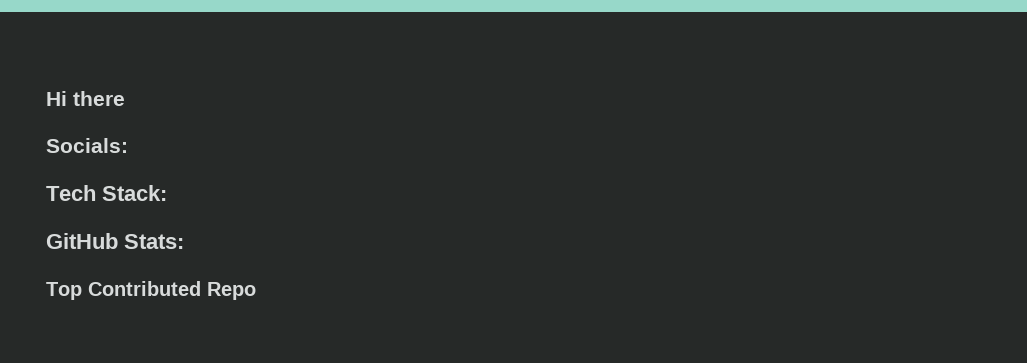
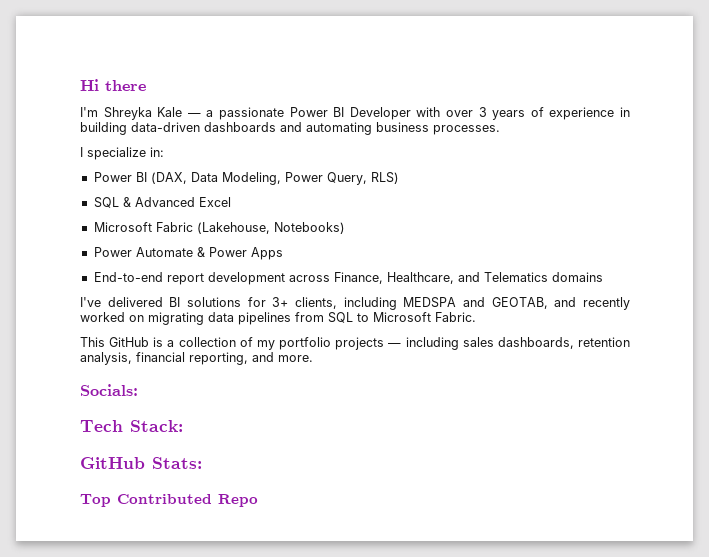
(125, 98) none -> [80,107,631,120] [80,122,500,135] [80,147,164,160] [93,172,399,185] [93,197,231,208] [93,222,345,234] [93,247,283,260] [93,272,603,285] [80,297,631,310] [80,312,476,325] [80,337,630,350] [80,352,313,365] // I'm Shreyka Kale — a passionate Power BI Developer with over 3 years of experience in building data-driven dashboards and automating business processes. // I specialize in: // Power BI (DAX, Data Modeling, Power Query, RLS) // SQL & Advanced Excel // Microsoft Fabric (Lakehouse, Notebooks) // Power Automate & Power Apps // End-to-end report development across Finance, Healthcare, and Telematics domains // I've delivered BI solutions for 3+ clients, including MEDSPA and GEOTAB, and recently worked on migrating data pipelines from SQL to Microsoft Fabric. // This GitHub is a collection of my portfolio projects — including sales dashboards, retention analysis, financial reporting, and more.

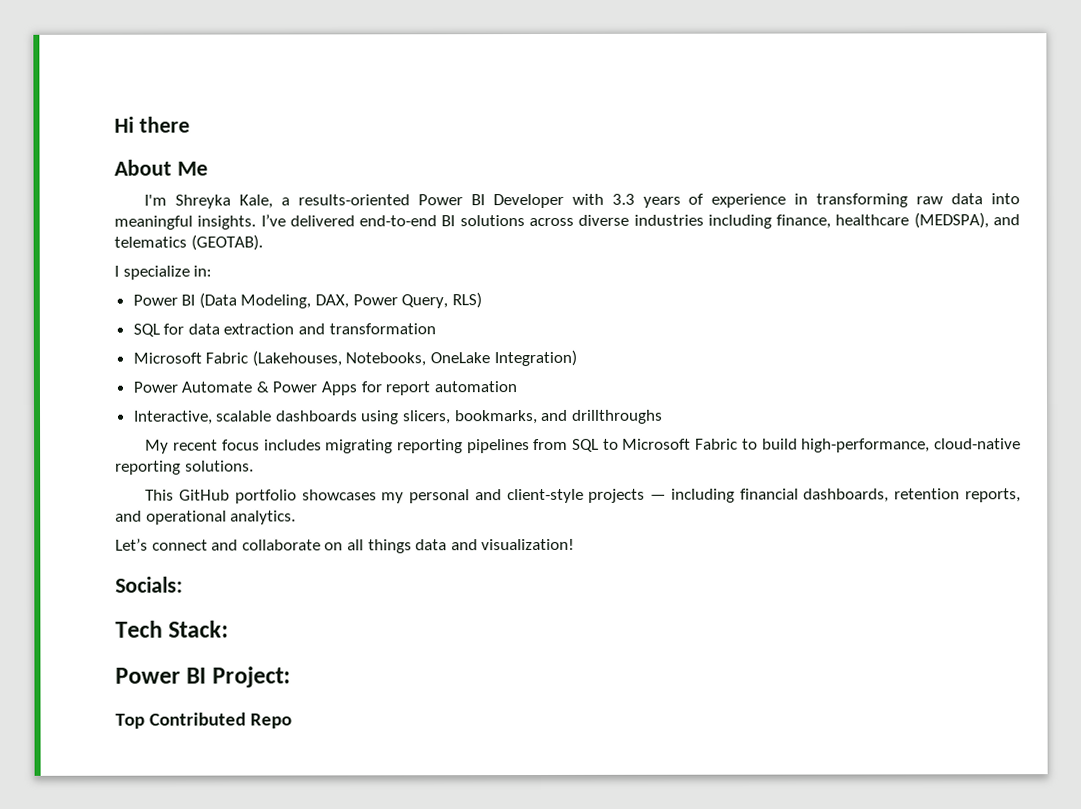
(146, 85) none -> [114,159,208,176] // About Me
[157,107,284,120] Kale — a passionate -> [239,194,411,209] Kale, a results-oriented
[446,107,487,117] over 3 -> [611,193,635,205] 3.3
[80,122,500,135] building data-driven dashboards and automating business processes. -> [816,193,1021,208] [114,212,1021,230] [114,234,263,251] transforming raw data into meaningful insights. I’ve delivered end-to-end BI solutions across diverse industries including finance, healthcare (MEDSPA), and telematics (GEOTAB).
[150,172,281,185] (DAX, Data Modeling, -> [198,292,350,309] (Data Modeling, DAX,
[122,197,231,207] [93,222,345,234] & Advanced Excel // Microsoft Fabric (Lakehouse, Notebooks) -> [163,323,436,335] [132,349,577,367] for data extraction and transformation // Microsoft Fabric (Lakehouses, Notebooks, OneLake Integration)
[93,272,603,285] [80,297,631,310] [80,312,234,325] // End-to-end report development across Finance, Healthcare, and Telematics domains // I've delivered BI solutions for 3+ clients, including MEDSPA and GEOTAB, and recently worked on migrating data -> [360,381,517,396] [133,409,663,425] [145,439,463,454] for report automation // Interactive, scalable dashboards using slicers, bookmarks, and drillthroughs // My recent focus includes migrating reporting
[435,312,476,322] [80,337,332,350] Fabric. // This GitHub is a collection of my portfolio -> [695,438,1022,453] [115,460,254,475] [145,488,584,504] Fabric to build high-performance, cloud-native reporting solutions. // This GitHub portfolio showcases my personal and client-style
[462,337,494,347] sales -> [739,488,799,500] financial
[80,352,313,365] analysis, financial reporting, and more. -> [964,488,1021,503] [115,510,297,525] [115,538,576,554] reports, and operational analytics. // Let’s connect and collaborate on all things data and visualization!
[80,457,202,469] GitHub Stats: -> [115,666,291,688] Power BI Project:

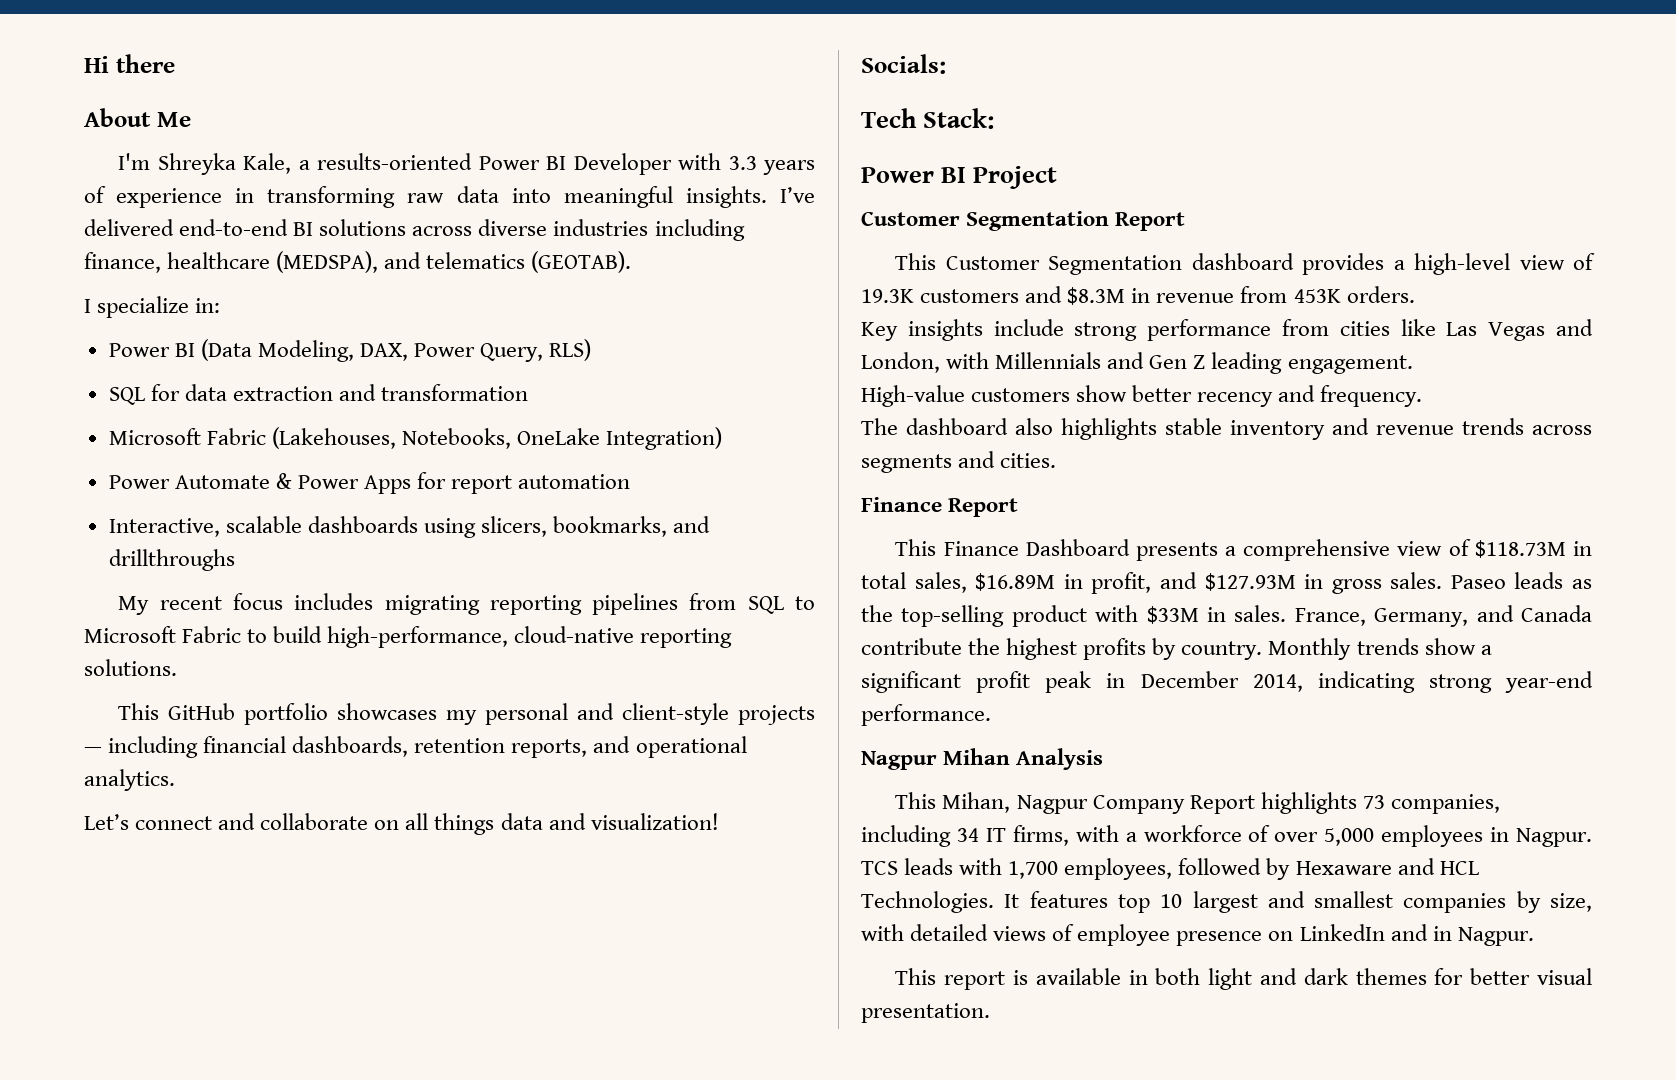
[211,666,291,688] [115,712,293,729] Project: // Top Contributed Repo -> [973,166,1058,189] [861,211,1186,231] [895,253,1595,275] [861,286,1415,305] [861,319,1593,341] [861,352,1413,374] [861,385,1423,407] [861,418,1592,440] [861,451,1057,473] [861,497,1019,517] [895,539,1592,561] [861,572,1592,594] [861,605,1592,627] [861,638,1492,660] [861,671,1593,693] [861,704,991,726] [861,748,1104,770] [895,792,1500,814] [861,825,1592,847] [861,858,1479,880] [861,891,1592,913] [861,924,1534,946] [895,968,1592,990] [861,1003,990,1023] Project // Customer Segmentation Report // This Customer Segmentation dashboard provides a high-level view of 19.3K customers and $8.3M in revenue from 453K orders. // Key insights include strong performance from cities like Las Vegas and London, with Millennials and Gen Z leading engagement. // High-value customers show better recency and frequency. // The dashboard also highlights stable inventory and revenue trends across segments and cities. // Finance Report // This Finance Dashboard presents a comprehensive view of $118.73M in total sales, $16.89M in profit, and $127.93M in gross sales. Paseo leads as the top-selling product with $33M in sales. France, Germany, and Canada contribute the highest profits by country. Monthly trends show a significant profit peak in December 2014, indicating strong year-end performance. // Nagpur Mihan Analysis // This Mihan, Nagpur Company Report highlights 73 companies, including 34 IT firms, with a workforce of over 5,000 employees in Nagpur. TCS leads with 1,700 employees, followed by Hexaware and HCL Technologies. It features top 10 largest and smallest companies by size, with detailed views of employee presence on LinkedIn and in Nagpur. // This report is available in both light and dark themes for better visual presentation.

